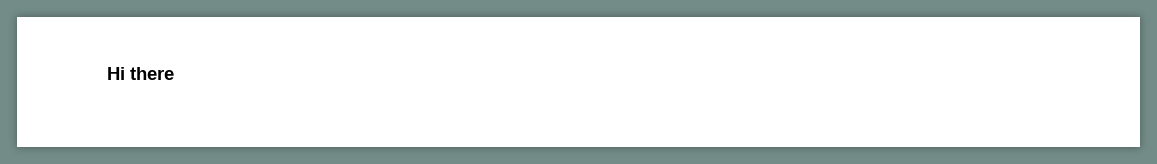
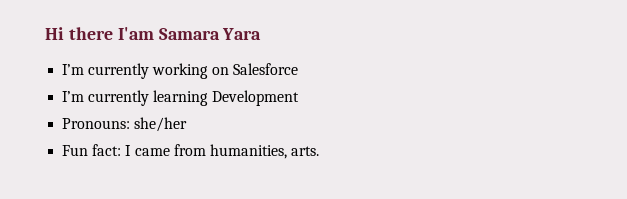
(174, 73) none -> [117,27,262,40] [62,63,298,79] [62,90,299,106] [62,117,188,132] [62,144,320,159] I'am Samara Yara // I’m currently working on Salesforce // I’m currently learning Development // Pronouns: she/her // Fun fact: I came from humanities, arts.

